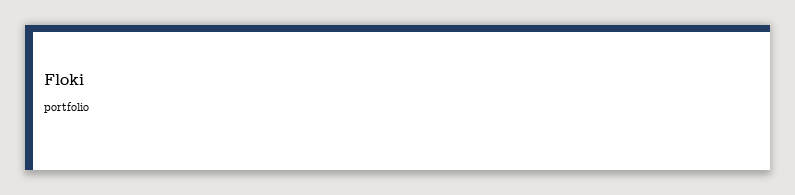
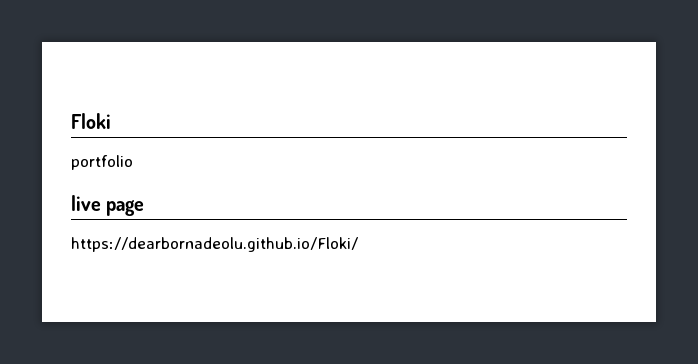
(89, 107) none -> [71,195,145,216] [71,237,358,252] // live page // https://dearbornadeolu.github.io/Floki/

